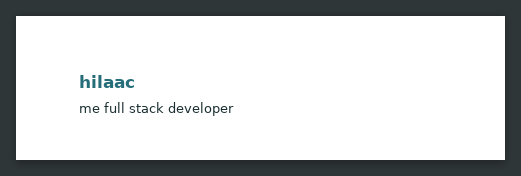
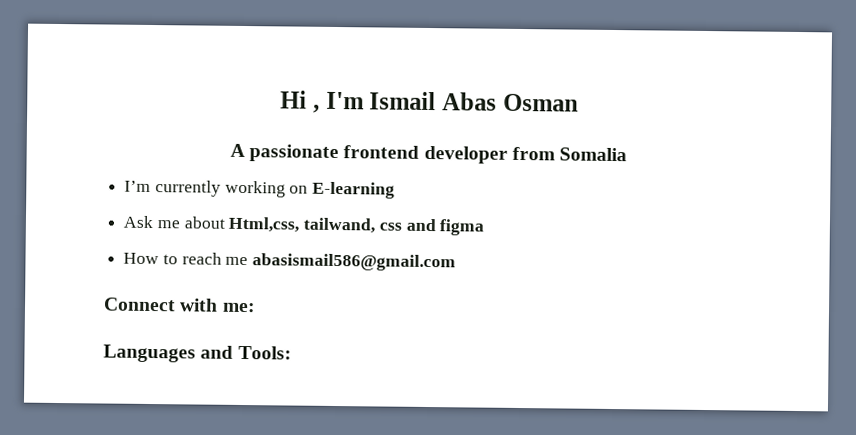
[79,75,135,88] [79,102,234,116] hilaac // me full stack developer -> [280,90,579,113] [229,143,628,164] [124,180,396,199] [123,215,485,236] [123,252,457,272] [103,297,256,313] [103,344,292,363] Hi , I'm Ismail Abas Osman // A passionate frontend developer from Somalia // I’m currently working on E-learning // Ask me about Html,css, tailwand, css and figma // How to reach me abasismail586@gmail.com // Connect with me: // Languages and Tools:

